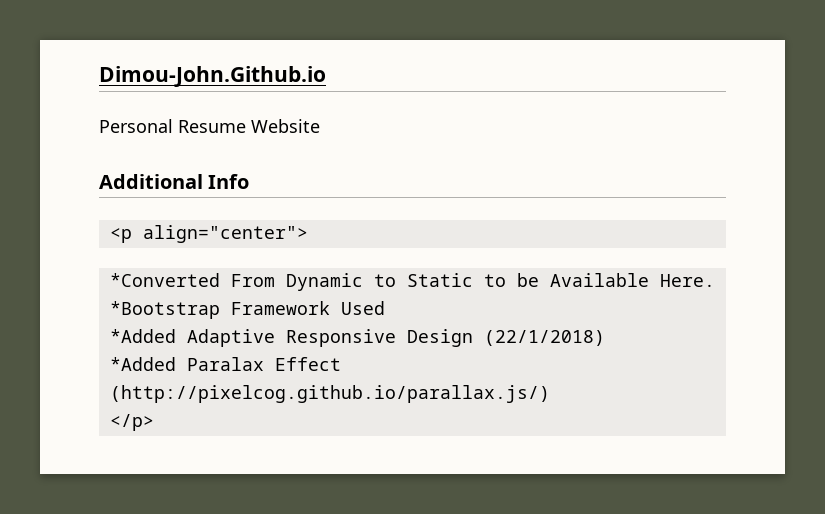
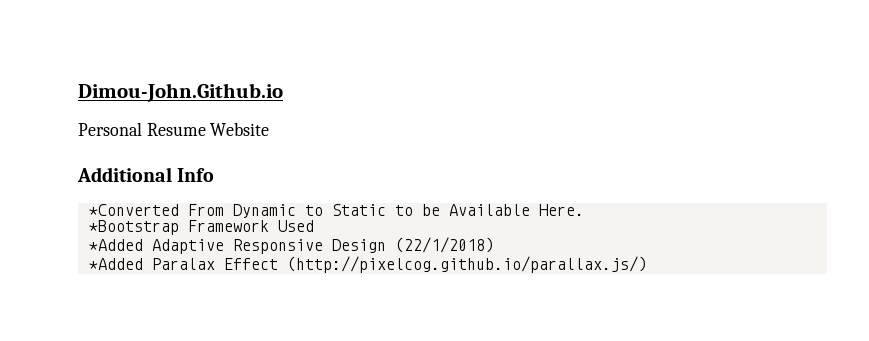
[109,225,308,243] // <p align="center"> -> (215, 175) none
[109,414,154,431] // </p> -> (647, 264) none

